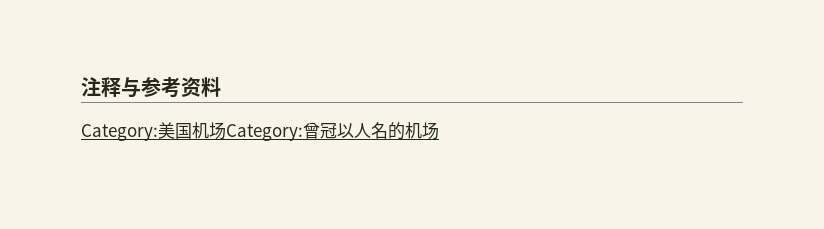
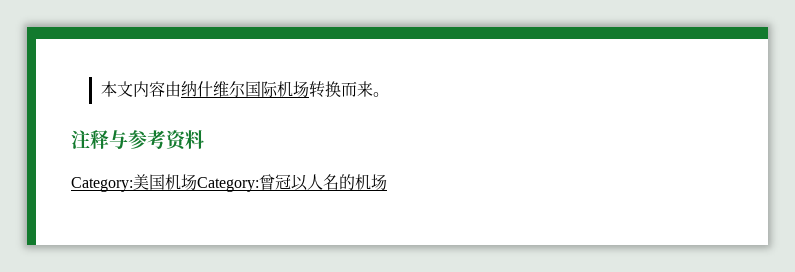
(81, 87) none -> [100,80,389,98] 本文内容由纳什维尔国际机场转换而来。 //

